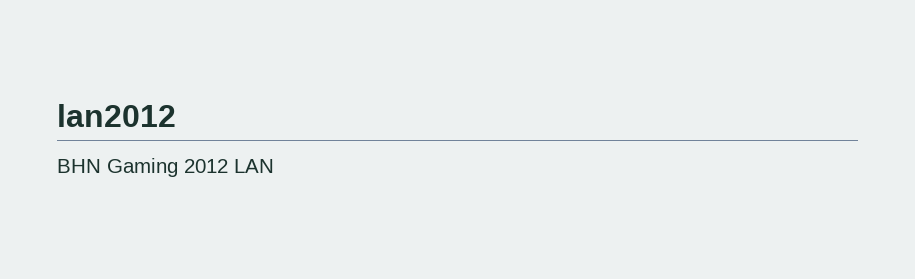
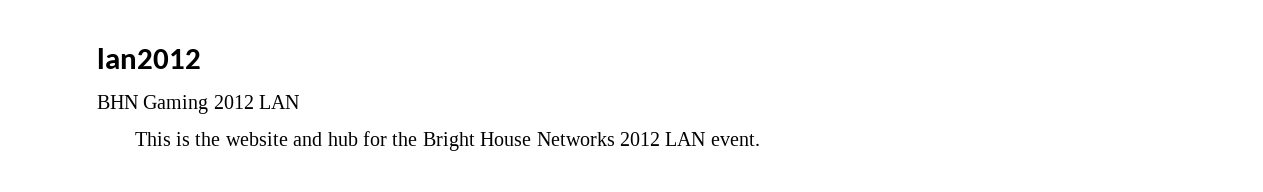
(274, 166) none -> [134,131,760,151] // This is the website and hub for the Bright House Networks 2012 LAN event.

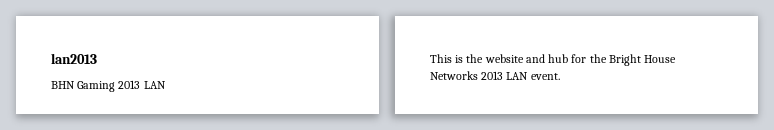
[97,48,201,69] lan2012 -> [51,53,97,64] lan2013
[213,95,254,109] 2012 -> [118,80,141,89] 2013
[620,132,661,146] 2012 -> [481,71,504,80] 2013

